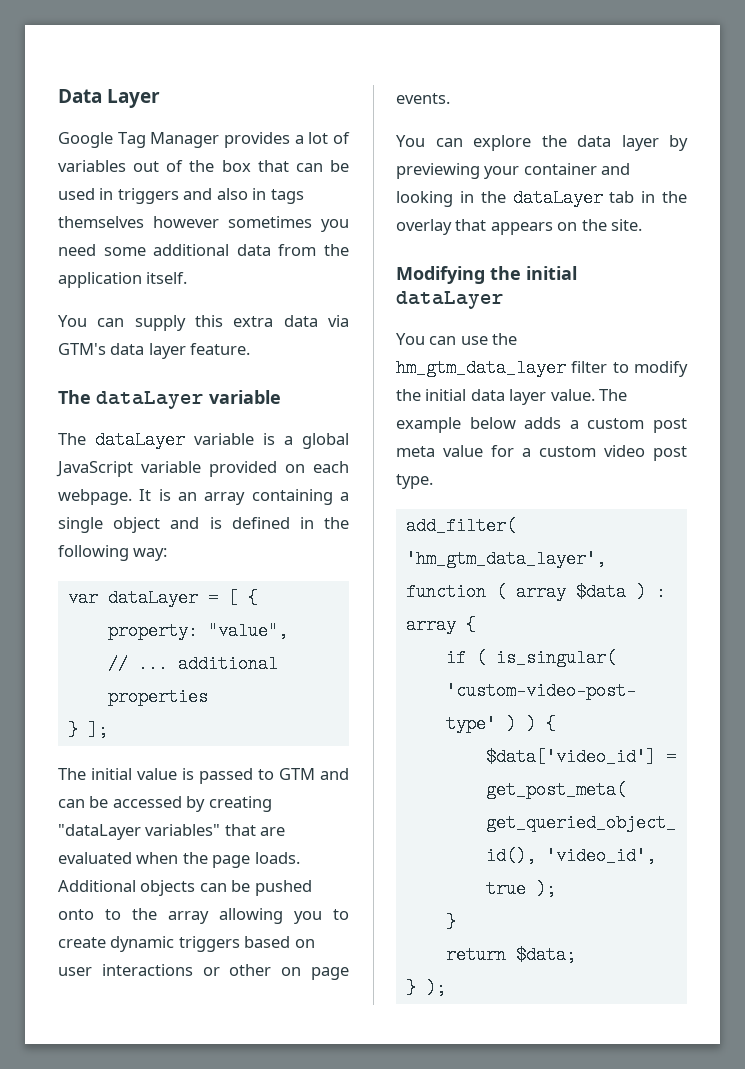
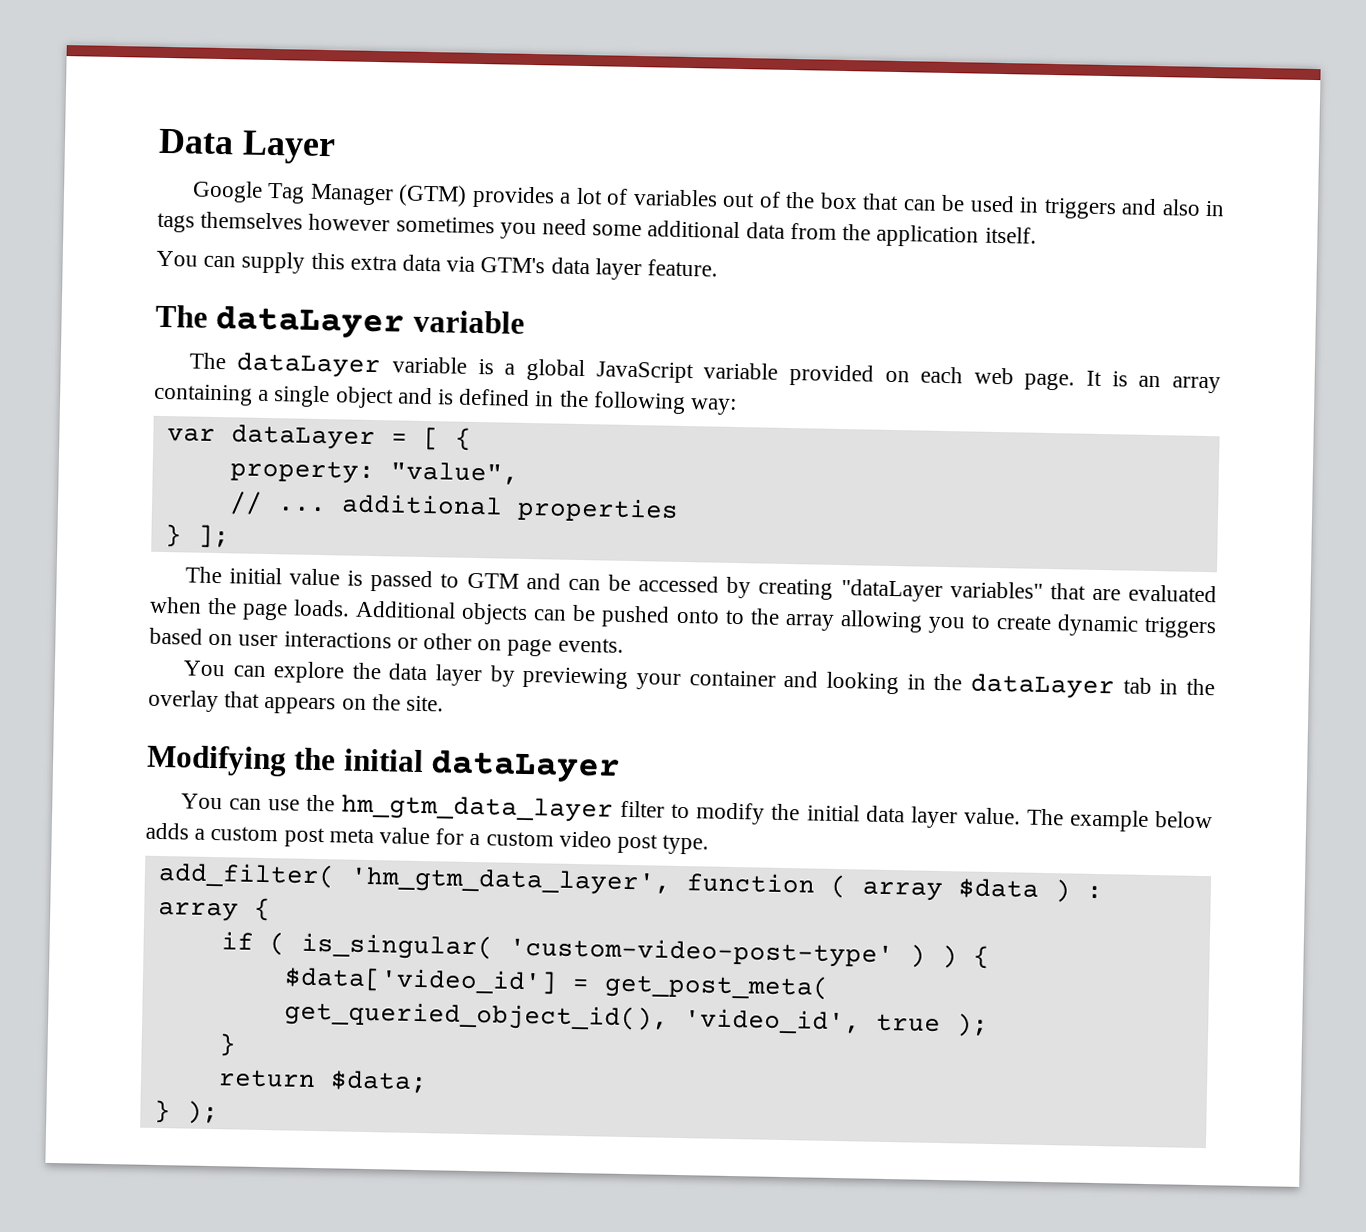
(220, 140) none -> [398,184,468,207] (GTM)
[58,489,132,505] webpage. -> [973,367,1076,391] web page.

